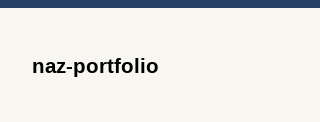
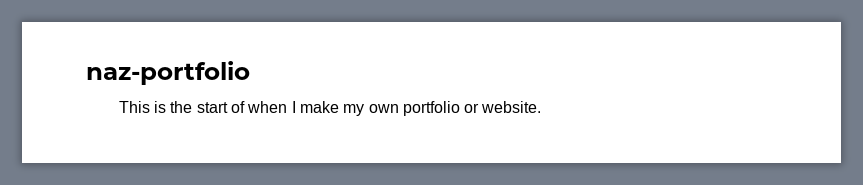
(159, 67) none -> [118,101,542,116] // This is the start of when I make my own portfolio or website.

